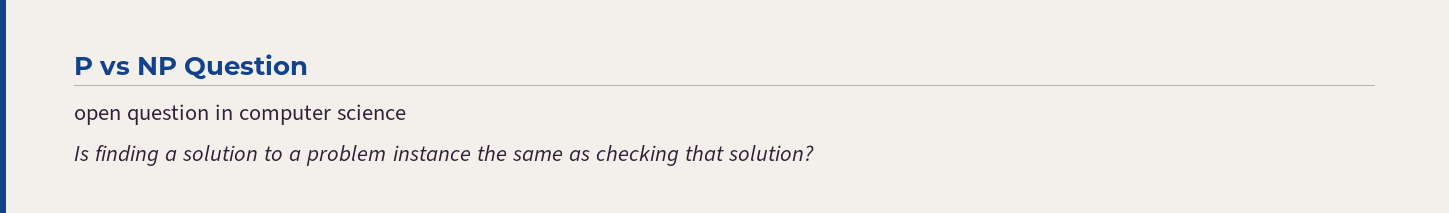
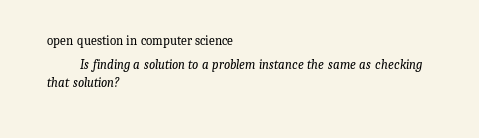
[74,54,309,80] P vs NP Question // -> (47, 42) none

